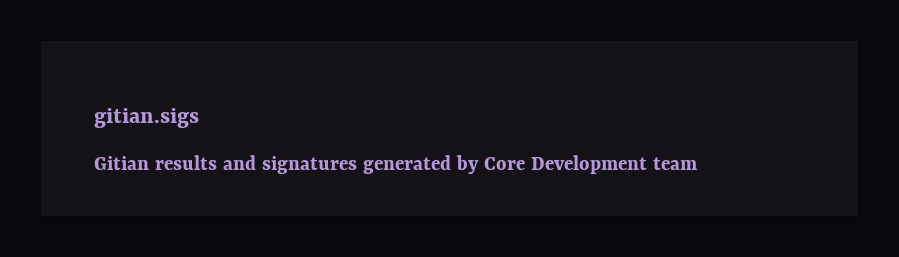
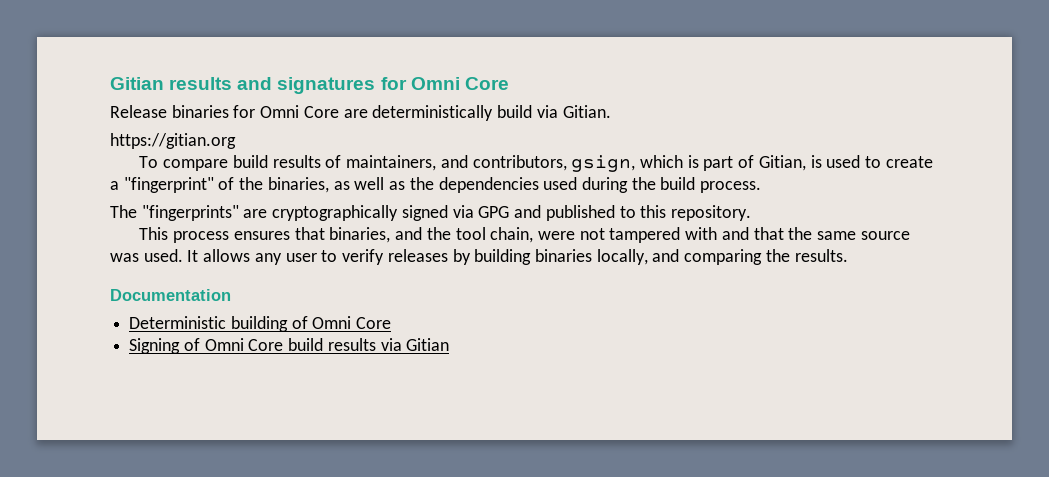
[94,108,199,128] gitian.sigs // -> (110, 83) none
[362,155,698,174] generated by Core Development team -> [380,77,509,90] [110,105,611,121] [110,133,236,149] [139,155,933,172] [110,177,762,193] [110,205,751,221] [139,227,910,243] [110,249,848,265] [110,289,231,301] [129,316,392,332] [129,338,450,354] for Omni Core // Release binaries for Omni Core are deterministically build via Gitian. // https://gitian.org // To compare build results of maintainers, and contributors, gsign, which is part of Gitian, is used to create a "fingerprint" of the binaries, as well as the dependencies used during the build process. // The "fingerprints" are cryptographically signed via GPG and published to this repository. // This process ensures that binaries, and the tool chain, were not tampered with and that the same source was used. It allows any user to verify releases by building binaries locally, and comparing the results. // Documentation // Deterministic building of Omni Core // Signing of Omni Core build results via Gitian

